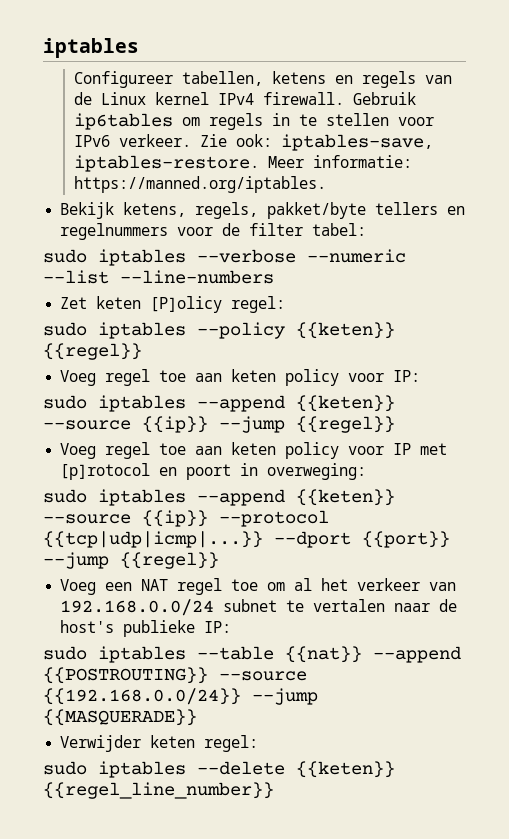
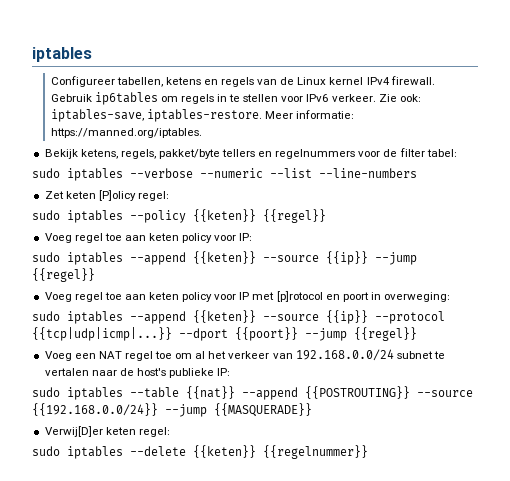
[362,531,450,548] {{port}} -> [235,327,298,341] {{poort}}
[60,735,142,752] Verwijder -> [44,426,103,437] Verwij[D]er
[43,782,274,799] {{regel_line_number}} -> [263,445,368,459] {{regelnummer}}

